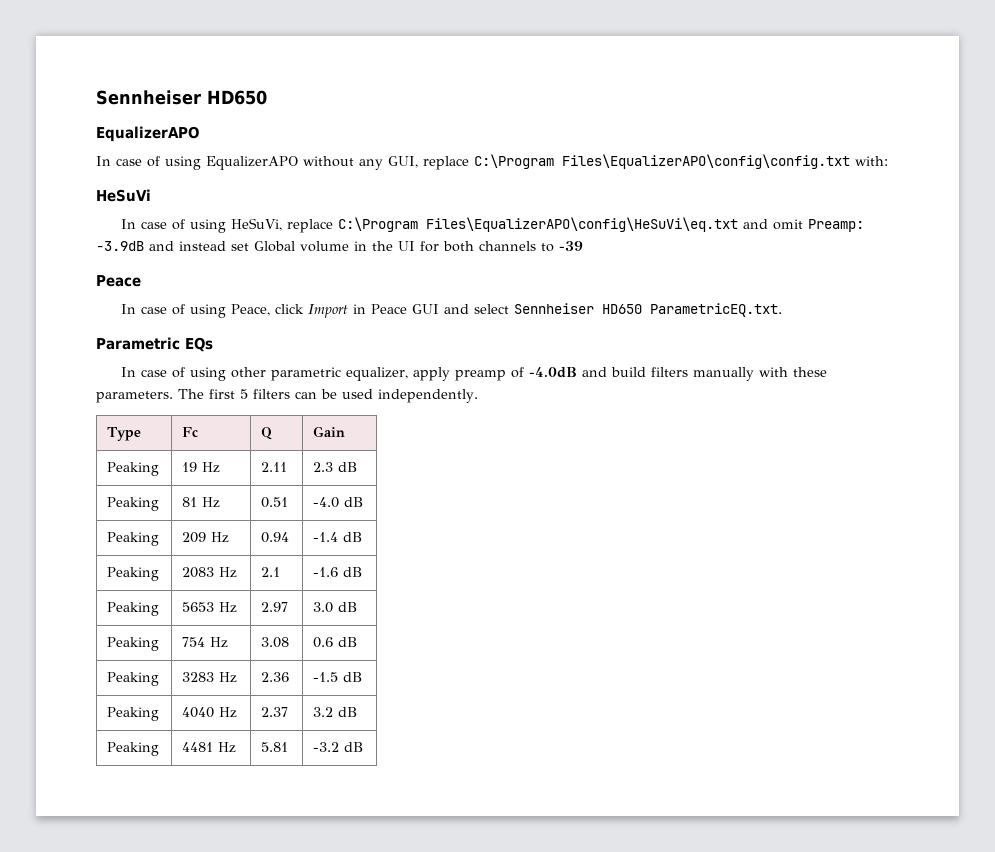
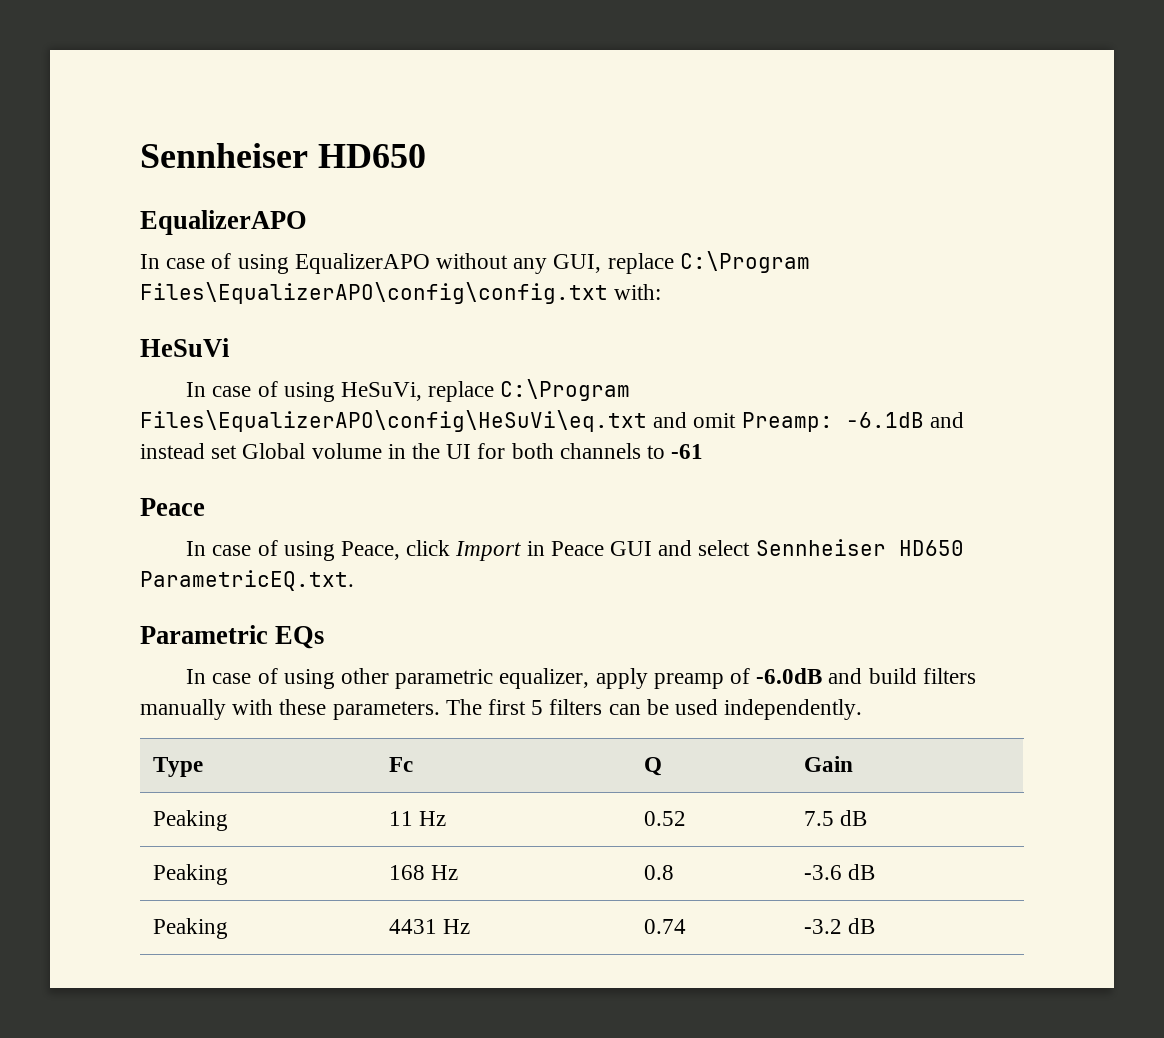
[96,241,144,251] -3.9dB -> [845,412,924,428] -6.1dB
[559,241,583,251] -39 -> [671,444,704,459] -61
[528,367,577,378] -4.0dB -> [756,668,823,684] -6.0dB
[182,462,221,473] [261,462,288,472] [313,462,358,472] [107,497,160,511] [182,497,221,508] [261,497,289,508] [313,497,364,508] [107,532,160,546] [182,532,230,543] [261,532,290,543] [313,532,363,542] [107,567,160,581] [182,567,238,578] [261,567,281,577] [313,567,363,577] [107,602,160,616] [182,602,238,613] [261,602,289,612] [313,602,358,613] [107,637,160,651] [182,637,229,648] [261,637,290,648] [313,637,358,648] [107,672,160,686] [182,672,238,683] [261,672,290,682] [313,672,363,682] [107,707,160,721] [182,707,238,718] [261,707,289,717] [313,707,358,717] [107,742,160,756] [182,742,237,753] [261,742,289,752] 19 Hz | 2.11 | 2.3 dB // Peaking | 81 Hz | 0.51 | -4.0 dB // Peaking | 209 Hz | 0.94 | -1.4 dB // Peaking | 2083 Hz | 2.1 | -1.6 dB // Peaking | 5653 Hz | 2.97 | 3.0 dB // Peaking | 754 Hz | 3.08 | 0.6 dB // Peaking | 3283 Hz | 2.36 | -1.5 dB // Peaking | 4040 Hz | 2.37 | 3.2 dB // Peaking | 4481 Hz | 5.81 -> [388,811,446,826] [643,811,686,826] [803,810,867,826] [152,864,228,885] [388,865,458,880] [643,865,674,880] [803,864,875,880] [152,918,228,939] [388,919,470,934] [643,919,686,934] 11 Hz | 0.52 | 7.5 dB // Peaking | 168 Hz | 0.8 | -3.6 dB // Peaking | 4431 Hz | 0.74

